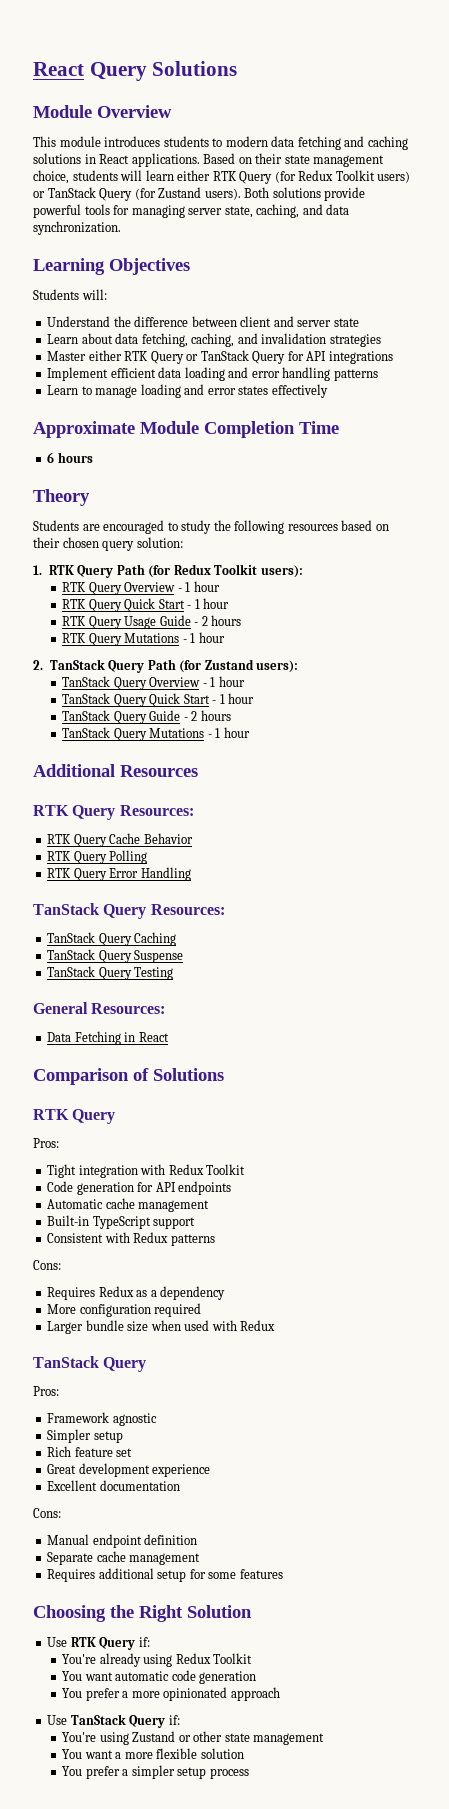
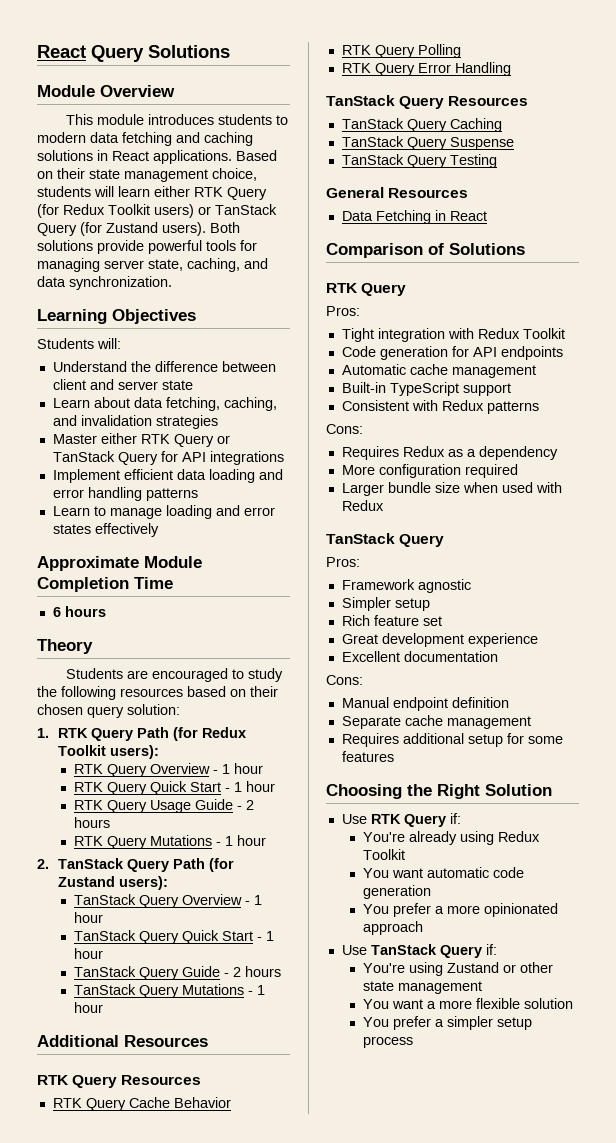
[119,805,194,816] Resources: -> [121,1075,202,1085] Resources
[150,904,225,915] Resources: -> [448,96,529,106] Resources
[91,1003,166,1014] Resources: -> [388,188,469,198] Resources

